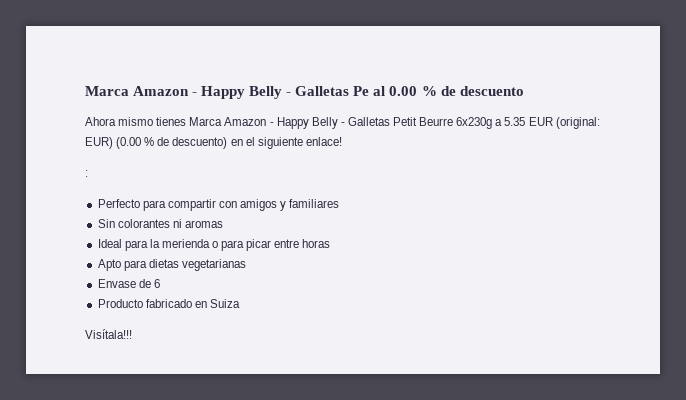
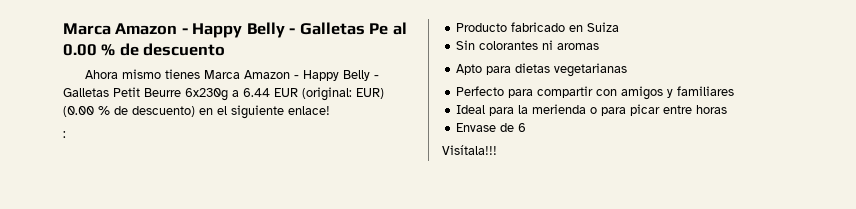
[504,117,526,126] 5.35 -> [243,88,270,97] 6.44
(88, 173) none -> [456,22,620,32] [456,40,600,50] [456,63,628,77] // Producto fabricado en Suiza // Sin colorantes ni aromas // Apto para dietas vegetarianas
[97,219,223,228] // Sin colorantes ni aromas -> (735, 91) none
[97,259,246,271] // Apto para dietas vegetarianas -> (728, 109) none
[97,299,240,308] // Producto fabricado en Suiza -> (527, 127) none

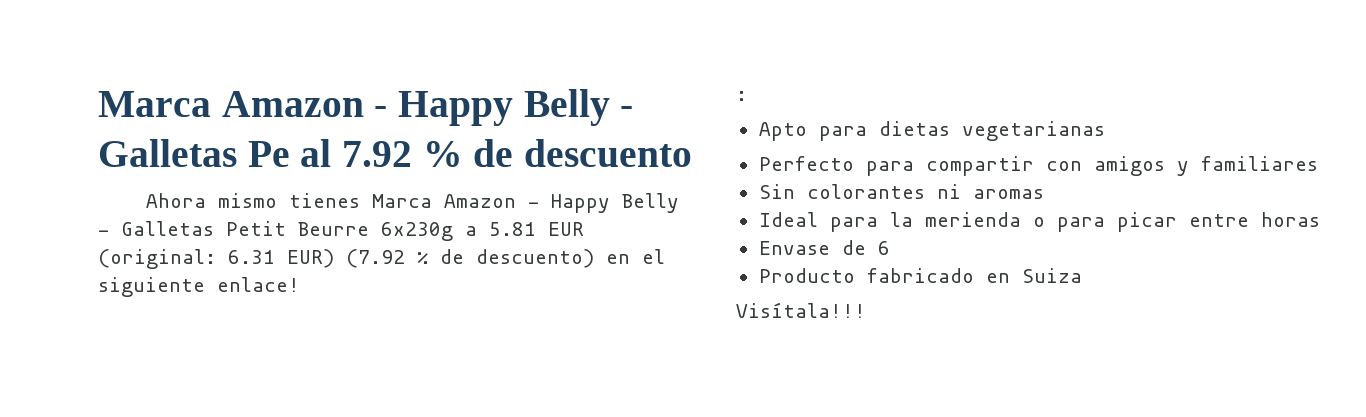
[63,44,97,56] 0.00 -> [341,141,412,167] 7.92
[243,88,270,97] 6.44 -> [489,222,536,236] 5.81
[356,88,384,99] [63,106,94,117] EUR) (0.00 -> [228,249,405,268] 6.31 EUR) (7.92
[456,22,620,32] [456,40,600,50] // Producto fabricado en Suiza // Sin colorantes ni aromas -> (747, 96) none
(735, 91) none -> [758,184,1044,199] // Sin colorantes ni aromas
(527, 127) none -> [758,268,1082,283] // Producto fabricado en Suiza

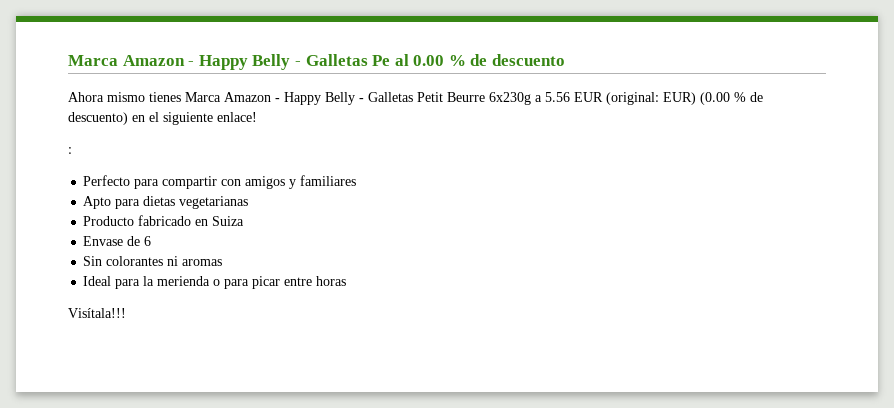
[341,141,412,167] 7.92 -> [413,55,445,66] 0.00
[489,222,536,236] 5.81 -> [545,92,570,102] 5.56
[228,249,405,268] 6.31 EUR) (7.92 -> [663,92,730,105] EUR) (0.00
[758,121,1105,141] // Apto para dietas vegetarianas -> (72, 150) none
(1318, 163) none -> [83,196,249,209] [83,215,245,226] [83,236,152,246] // Apto para dietas vegetarianas // Producto fabricado en Suiza // Envase de 6
[758,240,890,255] [758,268,1082,283] // Envase de 6 // Producto fabricado en Suiza -> (347, 281) none

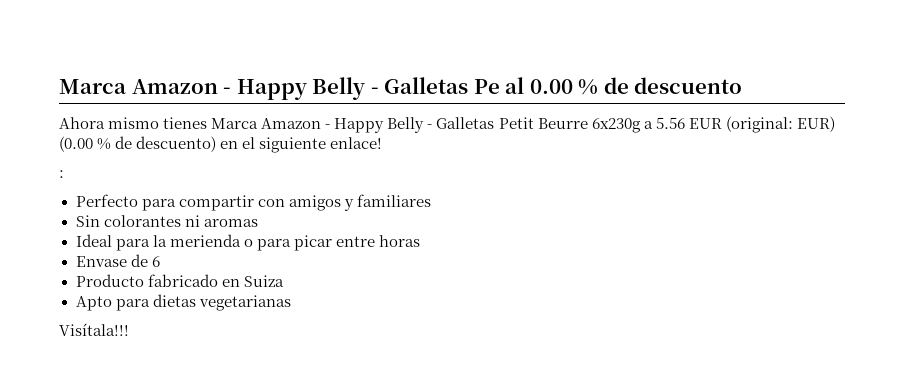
[83,196,249,209] [83,215,245,226] [83,236,152,246] // Apto para dietas vegetarianas // Producto fabricado en Suiza // Envase de 6 -> (431, 200) none
(347, 281) none -> [75,254,160,267] [75,274,284,287] [75,294,291,311] // Envase de 6 // Producto fabricado en Suiza // Apto para dietas vegetarianas

